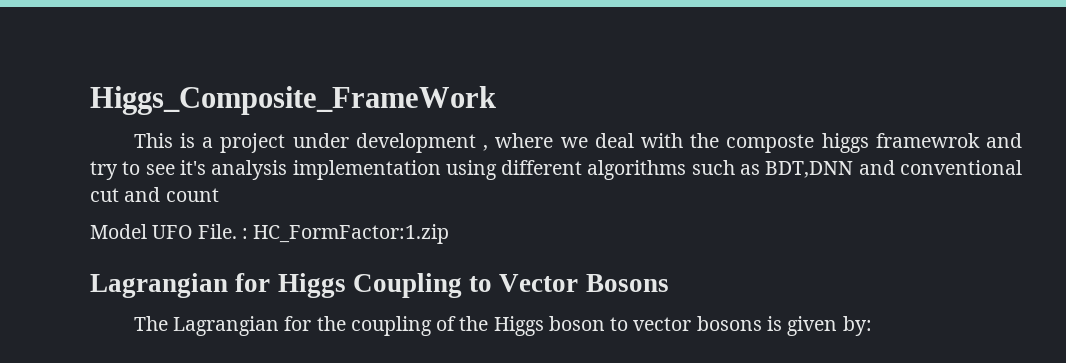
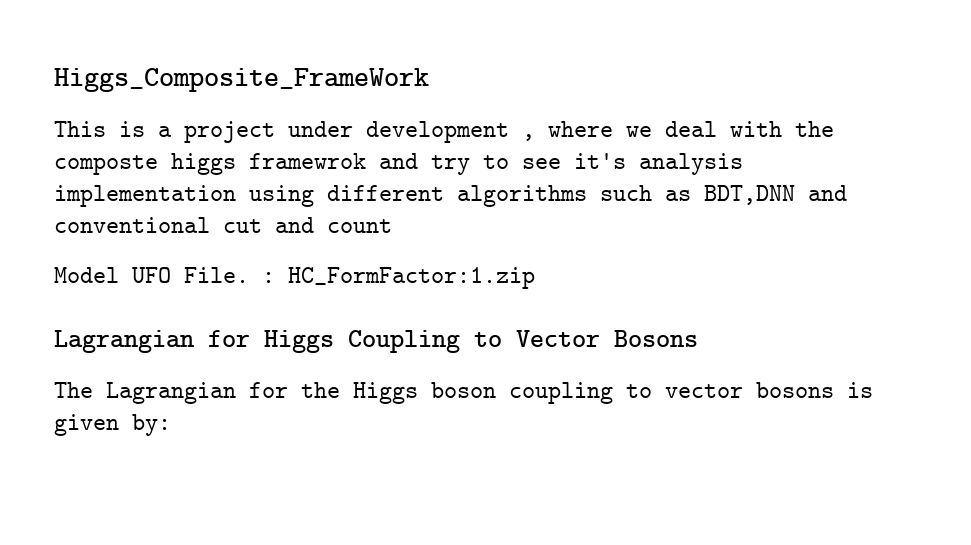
[350,316,489,336] coupling of the -> (340, 390) none
(605, 323) none -> [509,382,613,404] coupling

